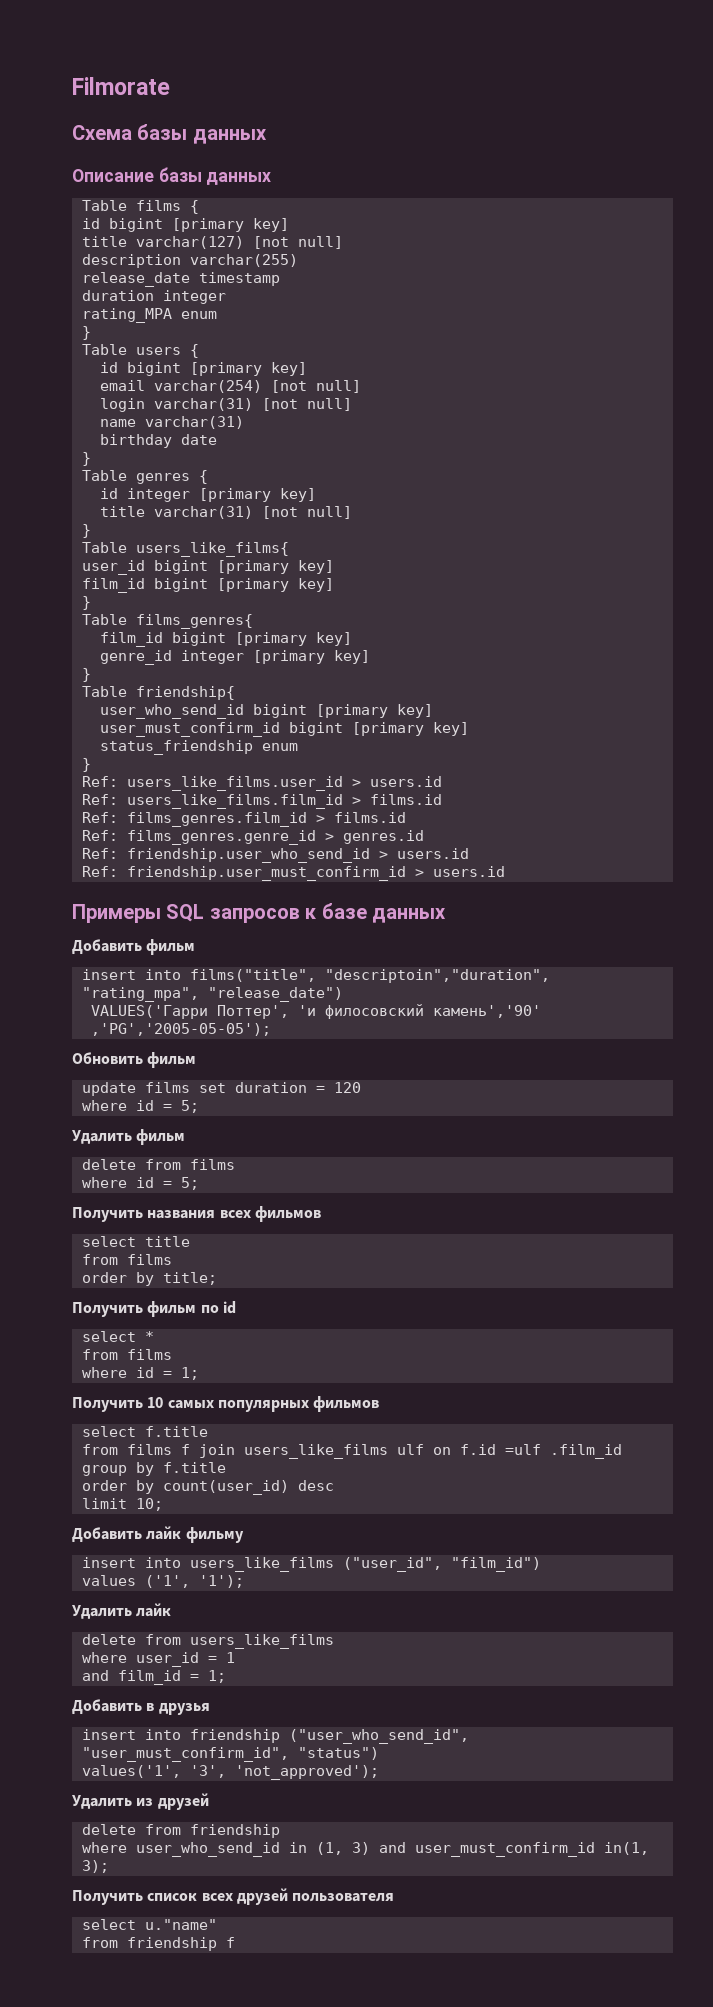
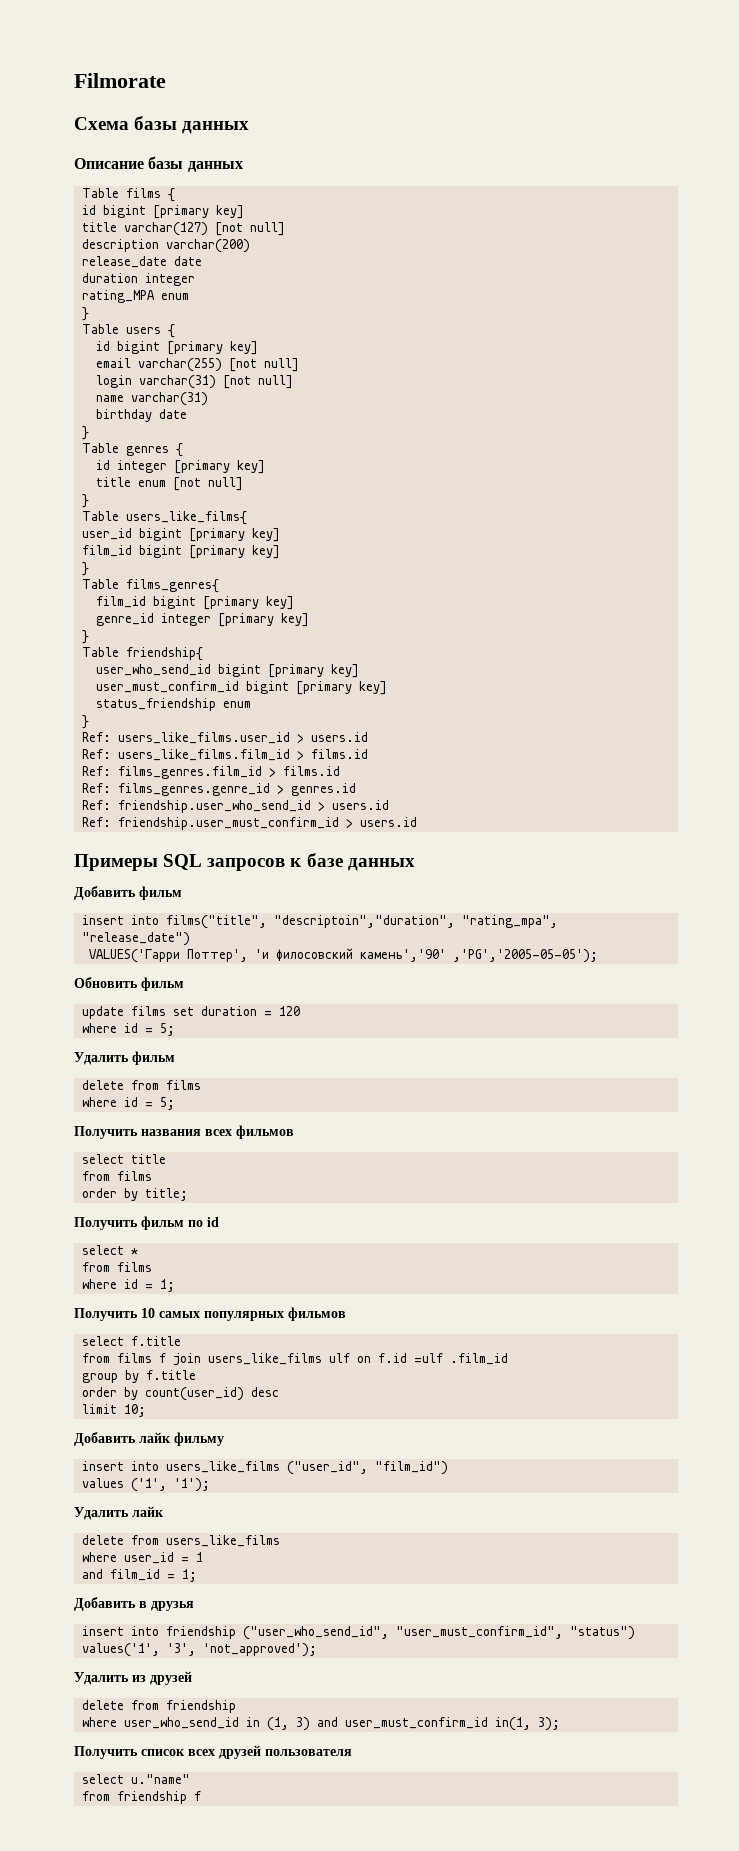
[189,254,298,267] varchar(255) -> [166,239,251,253] varchar(200)
[198,272,280,286] timestamp -> [174,256,203,266] date
[153,380,262,393] varchar(254) -> [138,358,223,372] varchar(255)
[153,506,253,519] varchar(31) -> [138,480,167,487] enum

